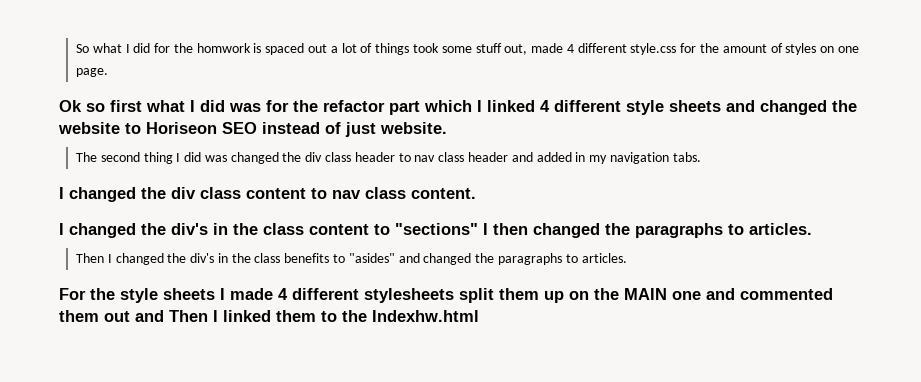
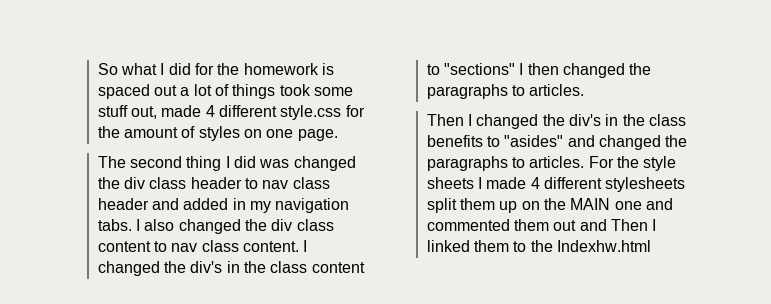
[196,43,251,53] homwork -> [243,63,319,75] homework
[59,100,857,115] [58,122,447,137] // Ok so first what I did was for the refactor part which I linked 4 different style sheets and changed the website to Horiseon SEO instead of just website. -> (338, 135) none
[59,187,64,199] // I -> [136,219,175,231] I also
(476, 193) // -> (300, 246) none
(627, 258) // -> (585, 162) none

